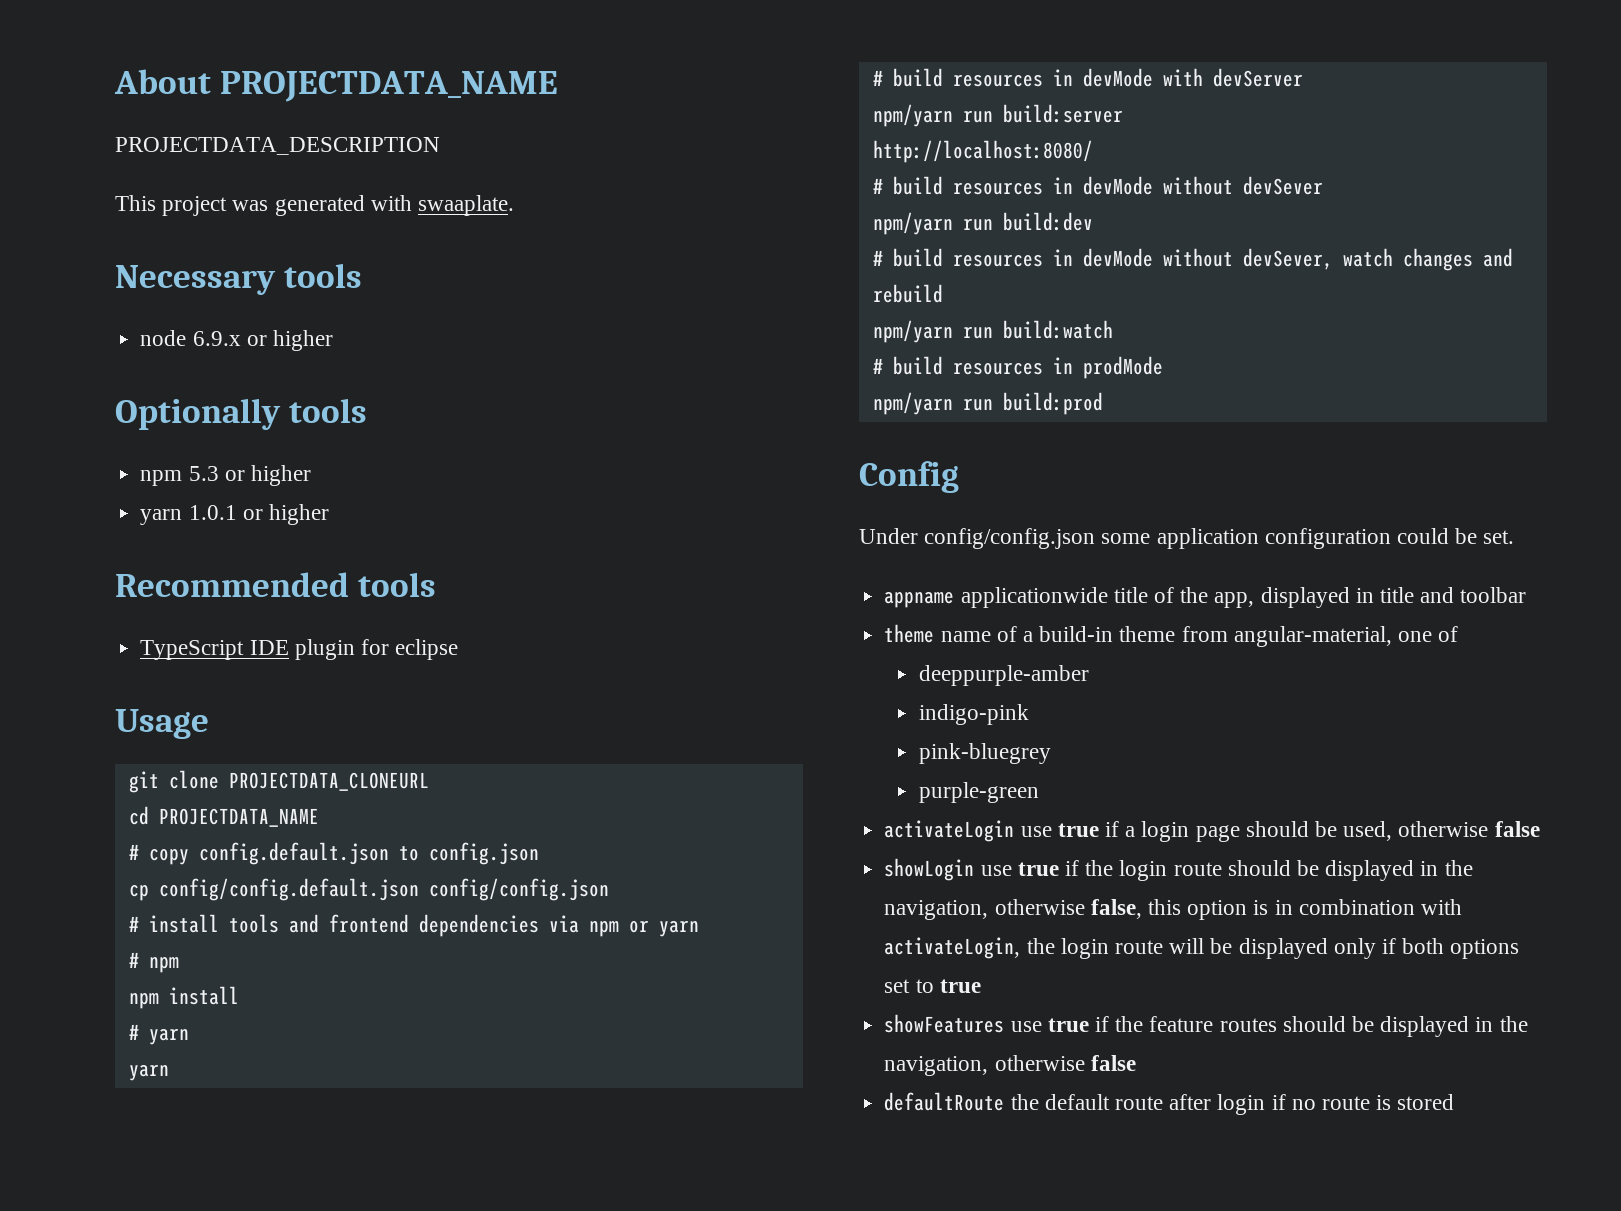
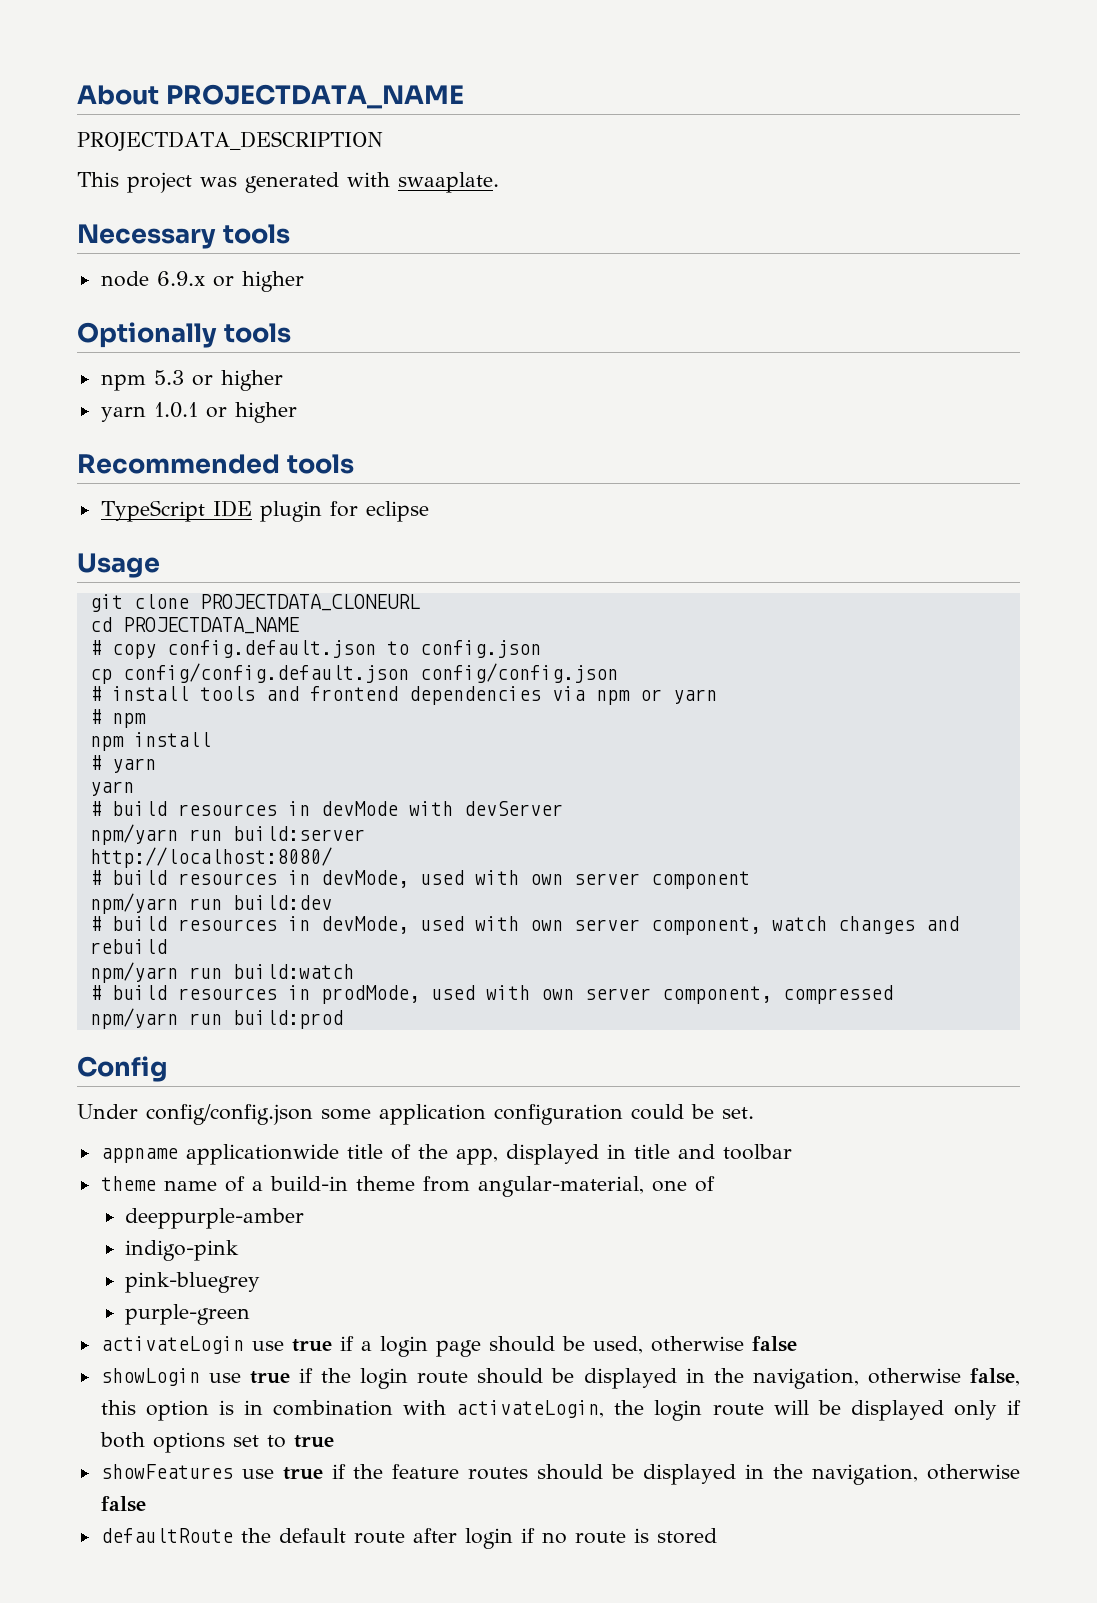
[1082,176,1323,195] devMode without devSever -> [320,870,750,889] devMode, used with own server component
[1082,248,1333,270] devMode without devSever, -> [320,916,761,935] devMode, used with own server component,
[1082,356,1163,379] prodMode -> [320,985,893,1004] prodMode, used with own server component, compressed

